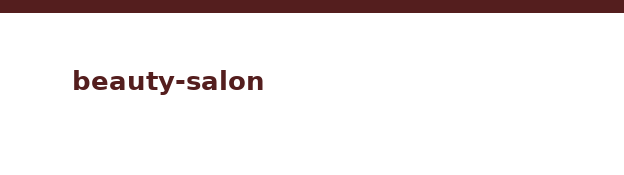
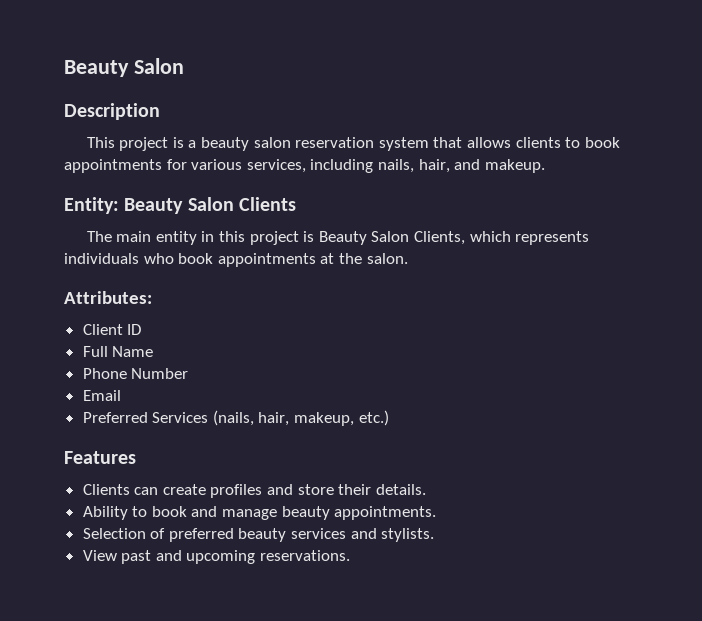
[72,70,265,95] beauty-salon -> [64,58,184,77] [64,103,160,120] [86,137,620,151] [64,159,545,173] [64,197,297,214] [86,231,590,245] [64,253,408,267] [64,291,152,304] [82,324,142,335] [82,346,154,357] [82,368,189,379] [82,390,121,401] [82,410,389,426] [64,451,136,464] [82,484,426,498] [82,506,437,520] [82,528,435,542] [82,550,351,564] Beauty Salon // Description // This project is a beauty salon reservation system that allows clients to book appointments for various services, including nails, hair, and makeup. // Entity: Beauty Salon Clients // The main entity in this project is Beauty Salon Clients, which represents individuals who book appointments at the salon. // Attributes: // Client ID // Full Name // Phone Number // Email // Preferred Services (nails, hair, makeup, etc.) // Features // Clients can create profiles and store their details. // Ability to book and manage beauty appointments. // Selection of preferred beauty services and stylists. // View past and upcoming reservations.

